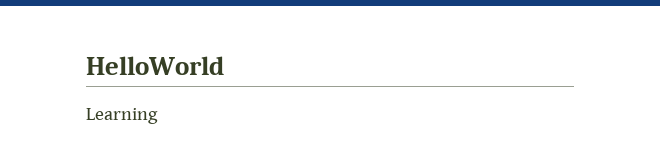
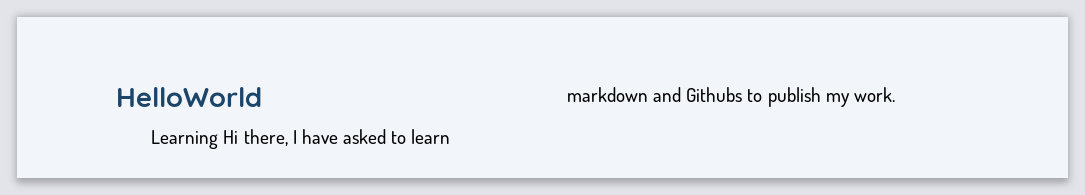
(158, 116) none -> [223,129,451,146] [567,87,895,107] Hi there, I have asked to learn markdown and Githubs to publish my work.

